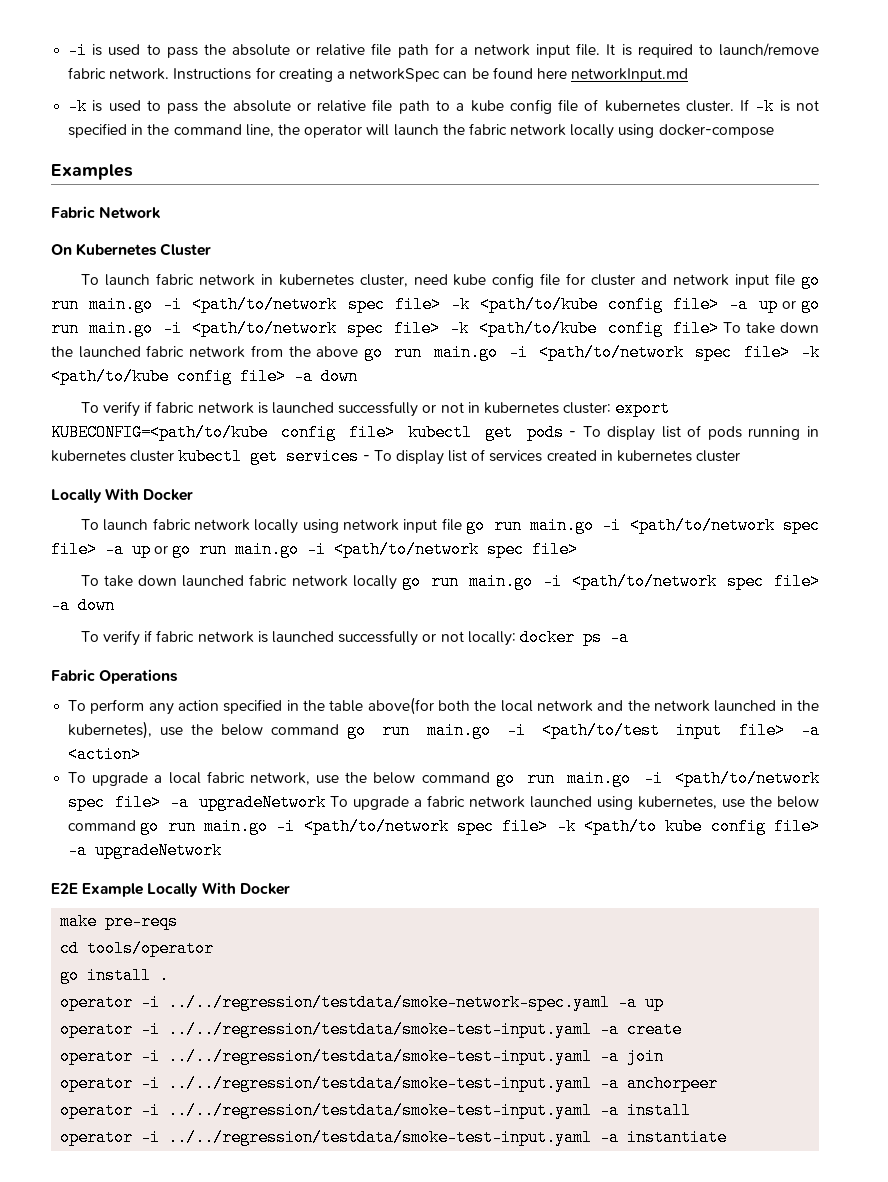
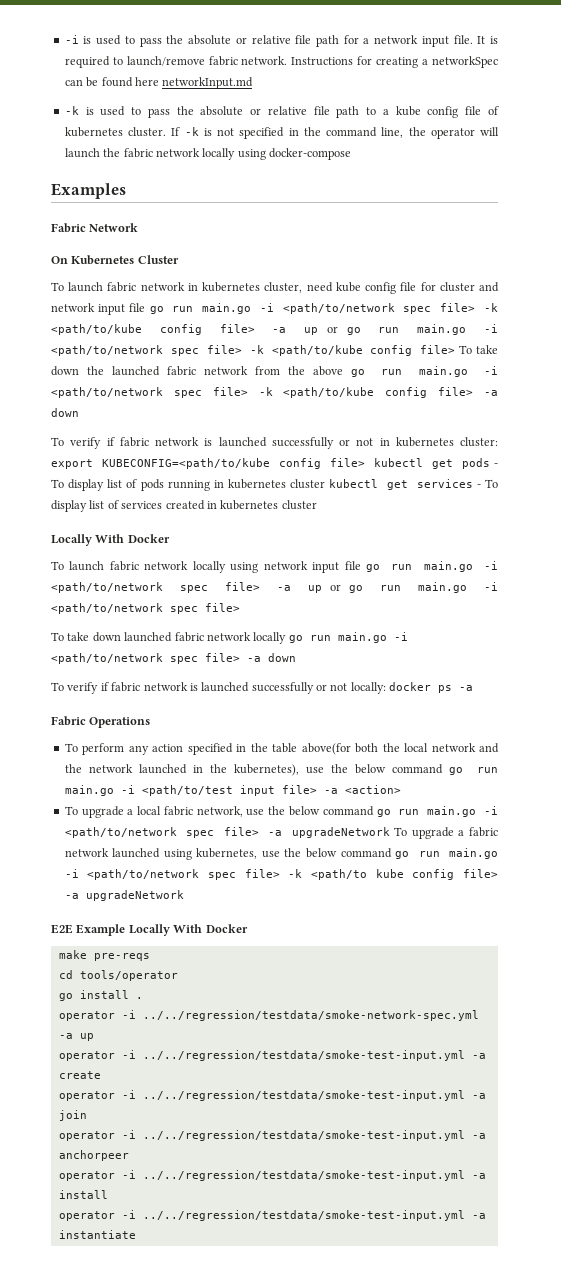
[168,994,611,1011] ../../regression/testdata/smoke-network-spec.yaml -> [142,1010,479,1021] ../../regression/testdata/smoke-network-spec.yml
[168,1021,593,1038] ../../regression/testdata/smoke-test-input.yaml -> [142,1050,465,1061] ../../regression/testdata/smoke-test-input.yml
[168,1048,593,1065] ../../regression/testdata/smoke-test-input.yaml -> [142,1090,465,1101] ../../regression/testdata/smoke-test-input.yml
[168,1075,593,1092] ../../regression/testdata/smoke-test-input.yaml -> [142,1130,465,1141] ../../regression/testdata/smoke-test-input.yml
[168,1102,593,1119] ../../regression/testdata/smoke-test-input.yaml -> [142,1170,465,1181] ../../regression/testdata/smoke-test-input.yml
[168,1129,593,1146] ../../regression/testdata/smoke-test-input.yaml -> [142,1210,465,1221] ../../regression/testdata/smoke-test-input.yml

